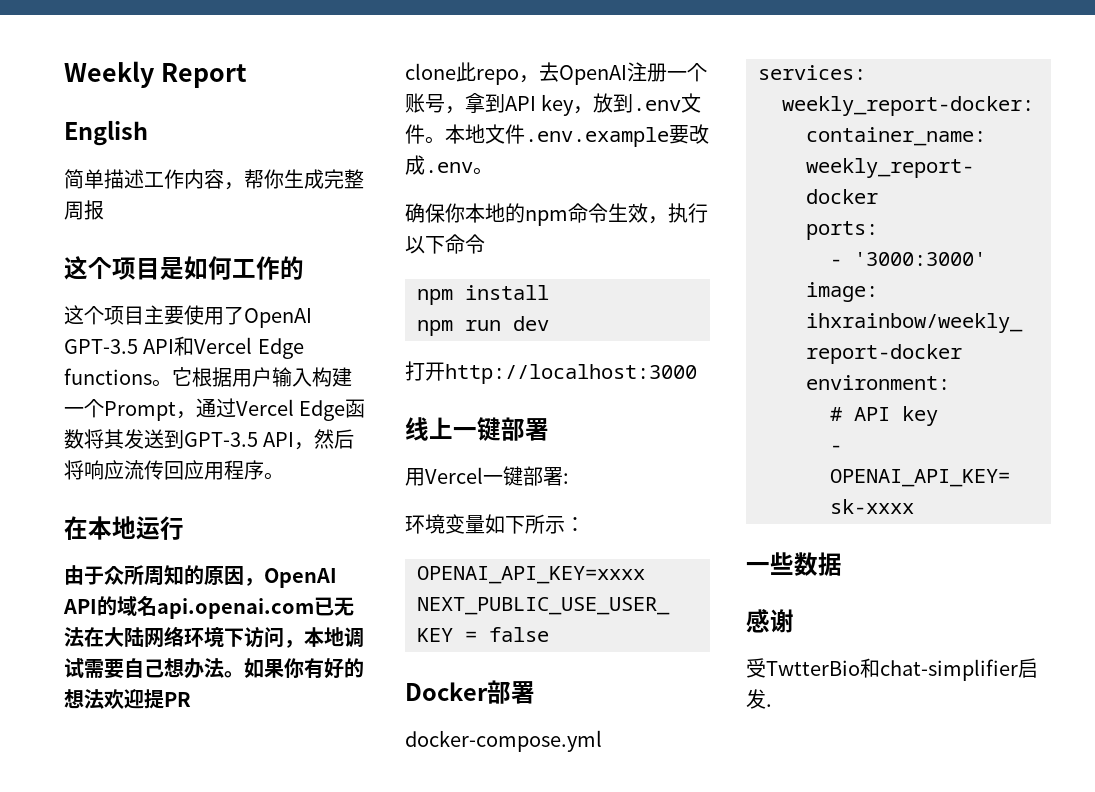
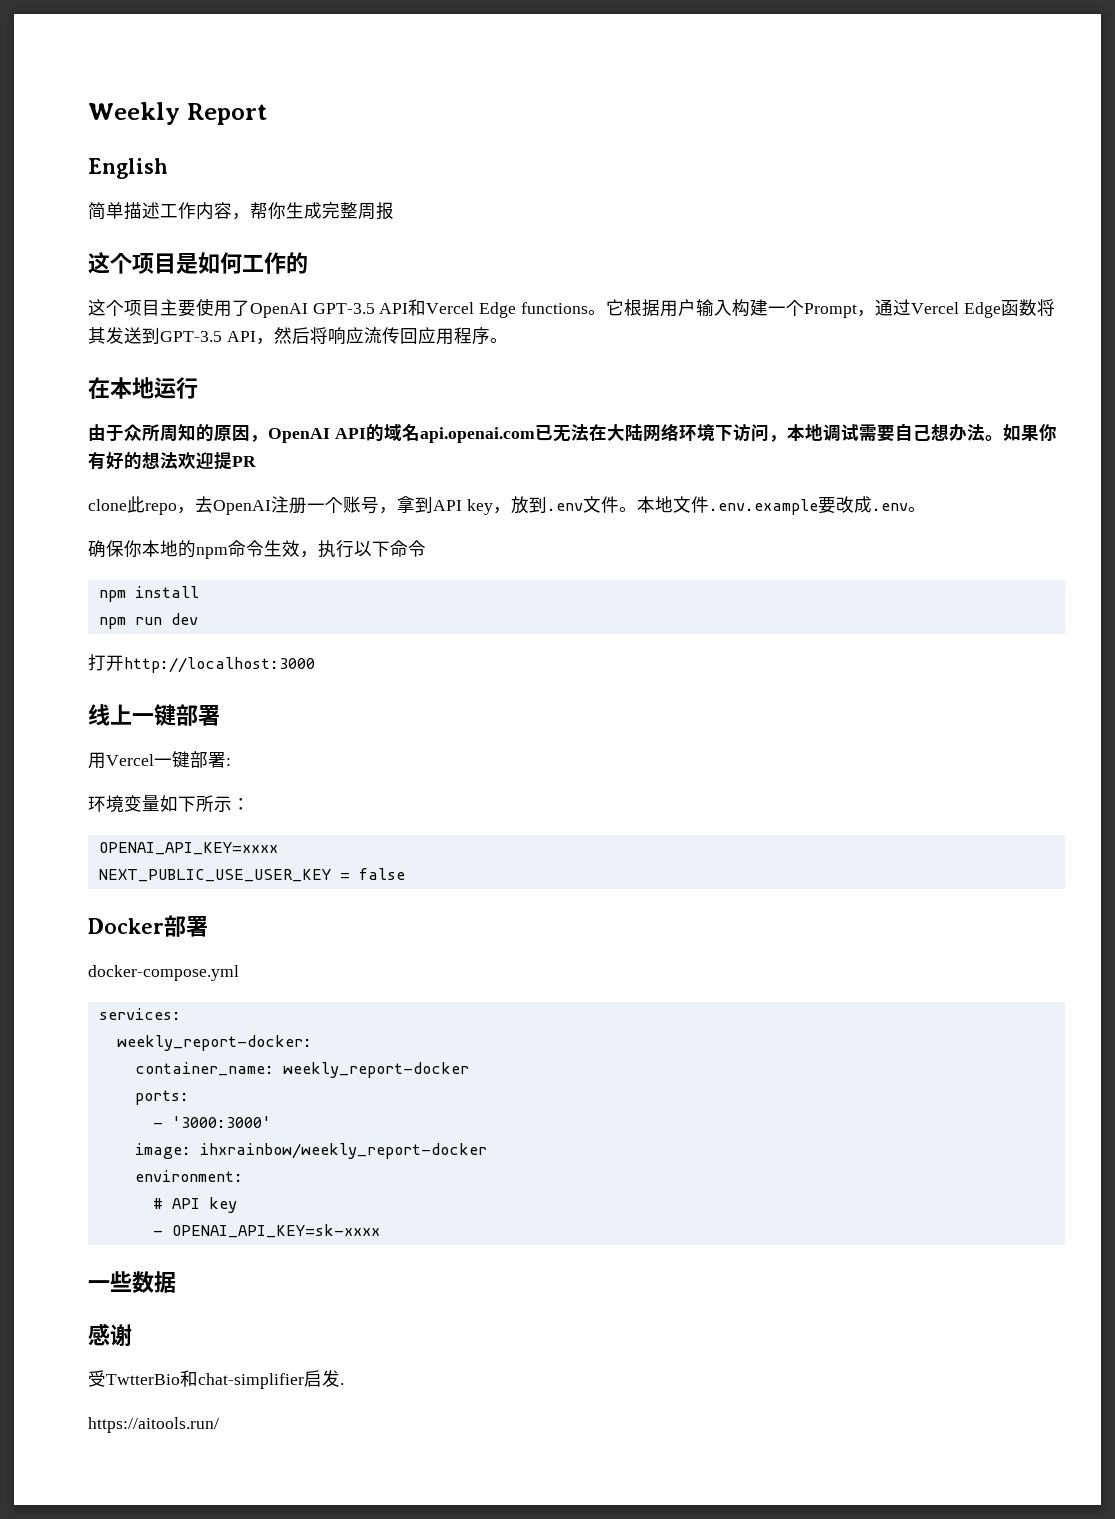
(772, 705) none -> [88,1417,219,1433] // https://aitools.run/

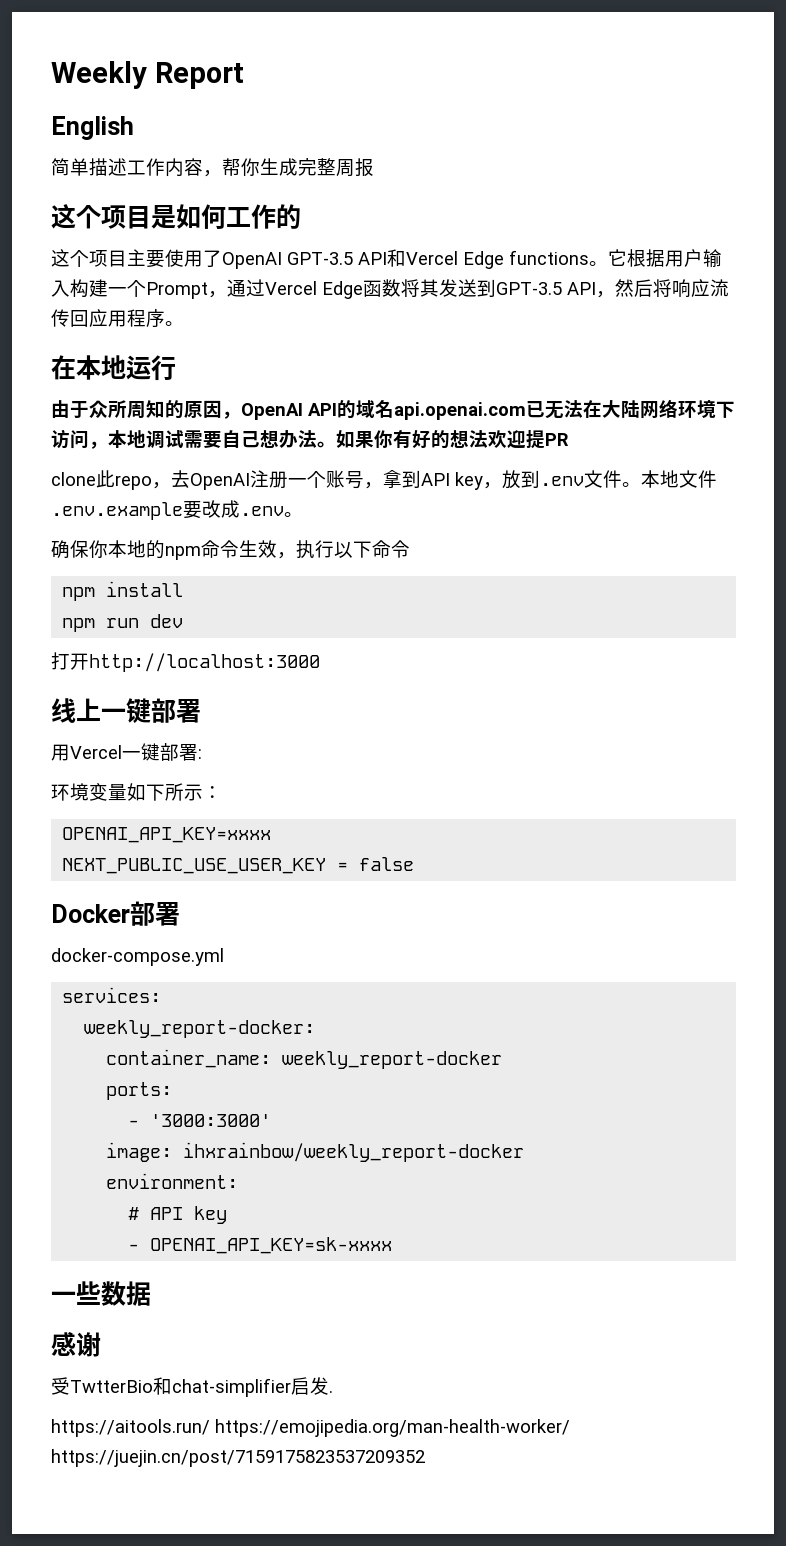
(219, 1425) none -> [215,1419,570,1437] [51,1449,425,1467] https://emojipedia.org/man-health-worker/ https://juejin.cn/post/7159175823537209352

